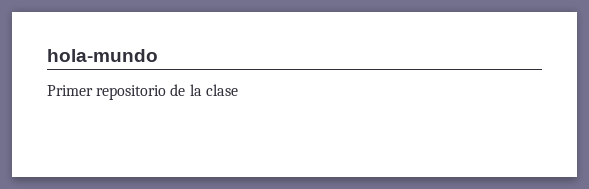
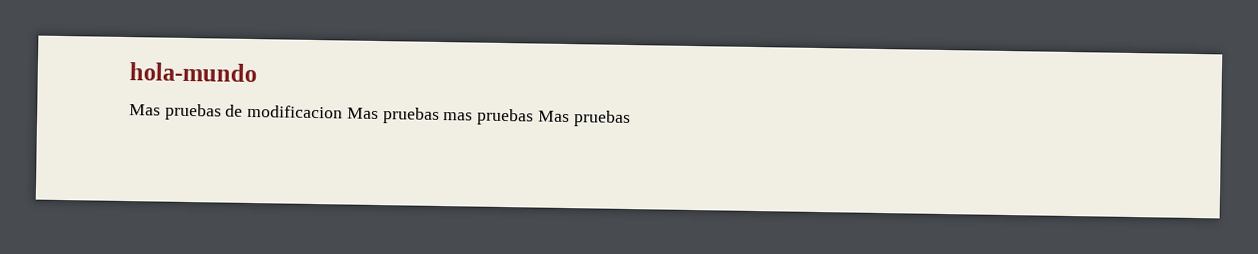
[47,84,238,100] Primer repositorio de la clase -> [129,103,631,128] Mas pruebas de modificacion Mas pruebas mas pruebas Mas pruebas

